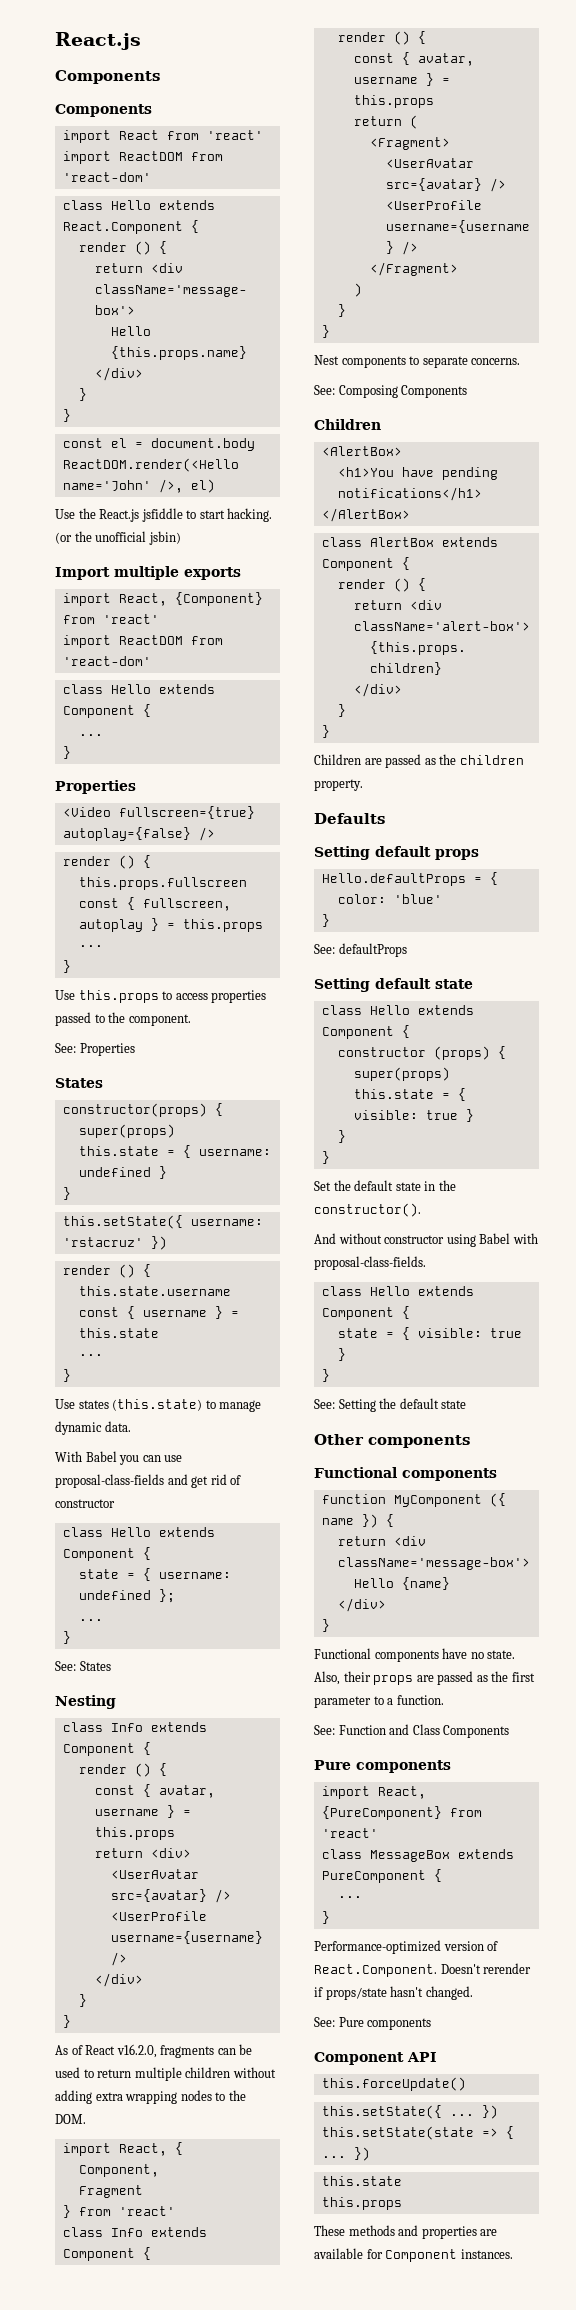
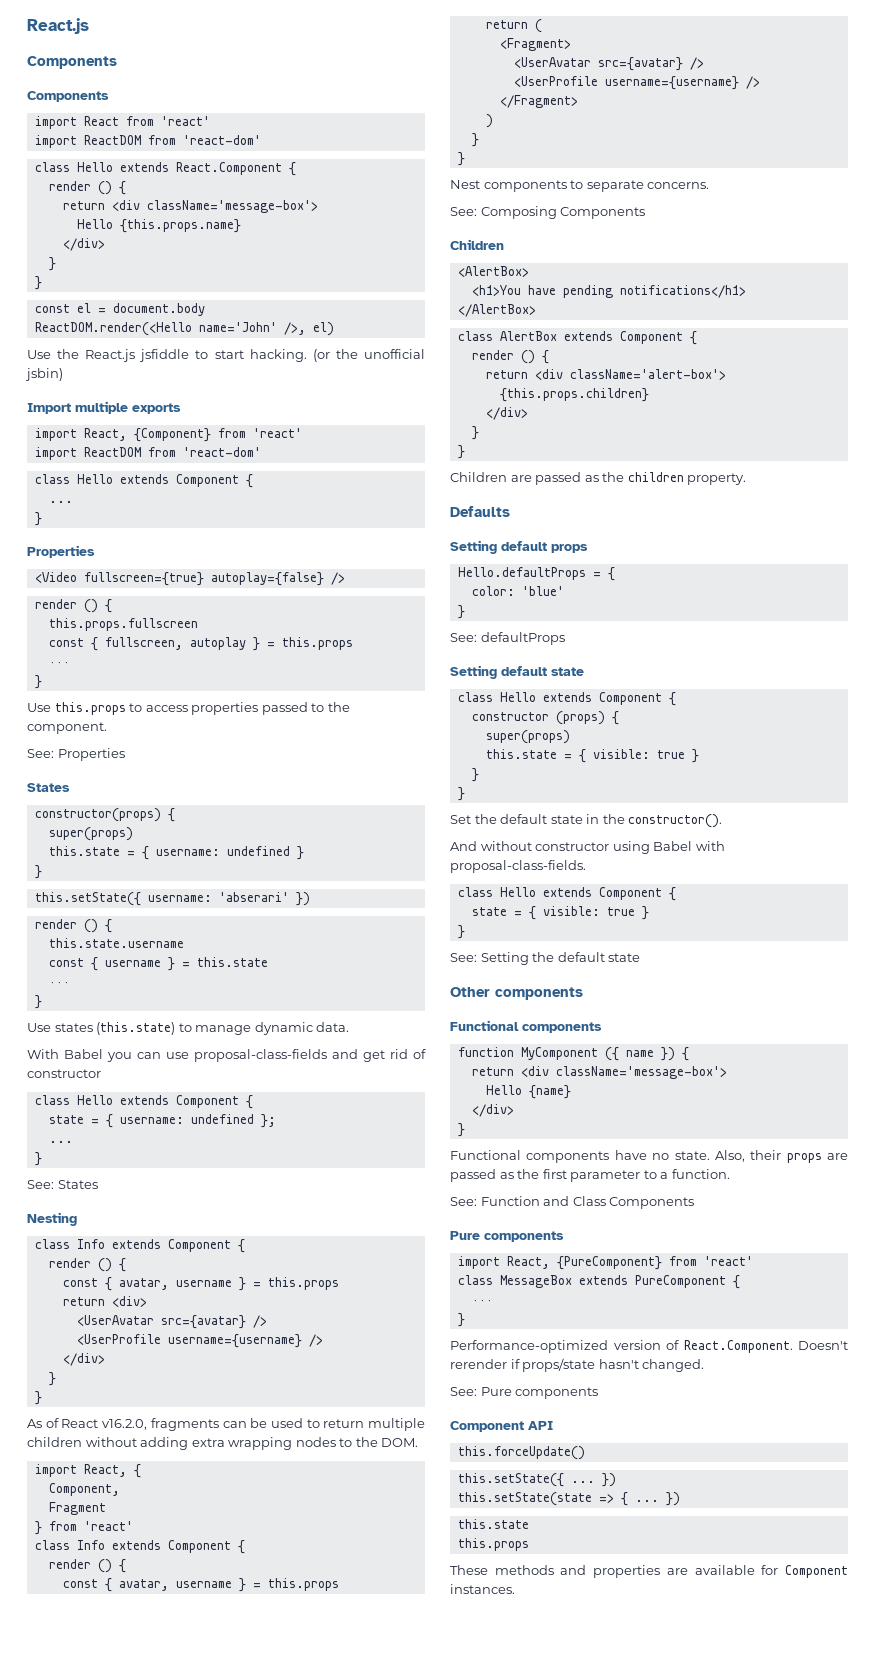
[62,1237,143,1247] 'rstacruz' -> [218,892,289,902] 'abserari'

